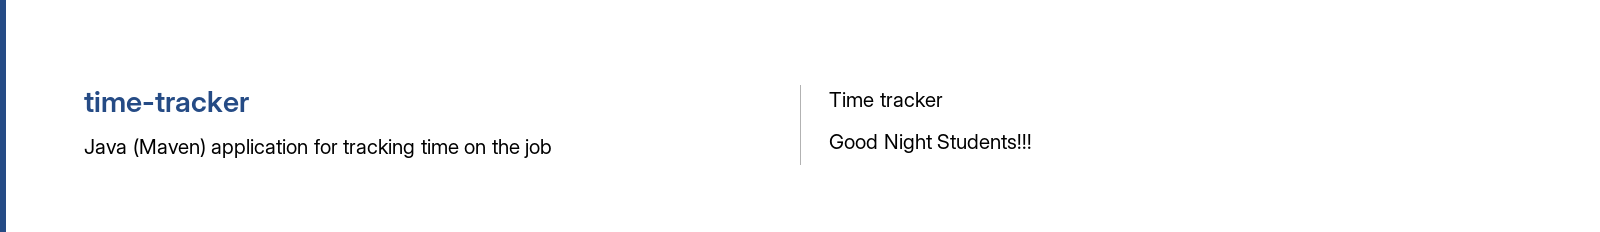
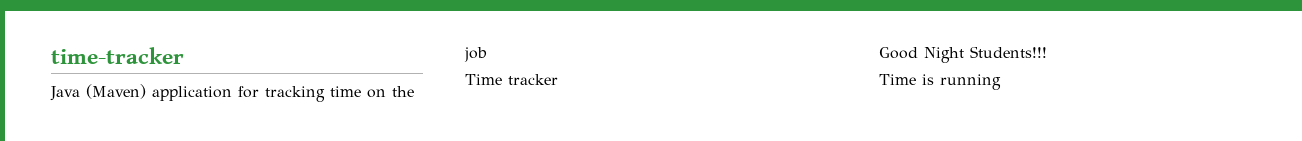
(1033, 141) none -> [879,74,1001,90] // Time is running

